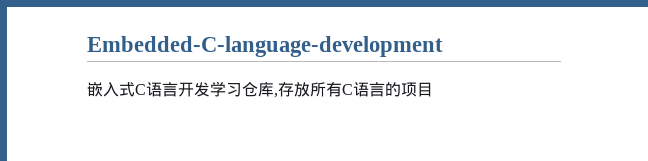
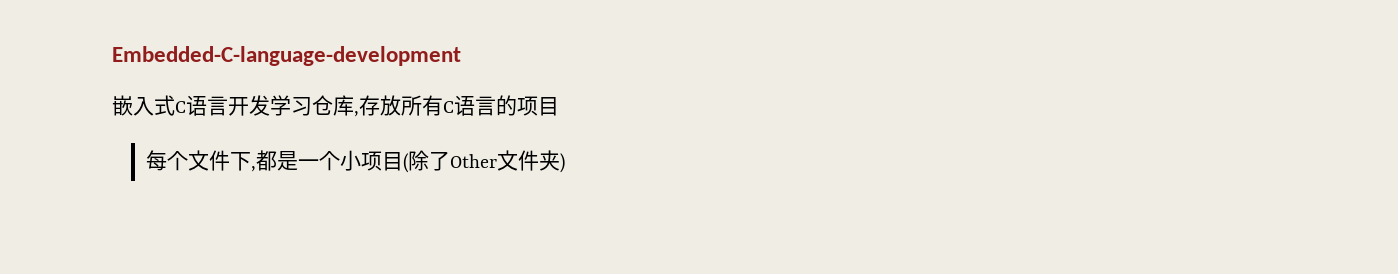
(433, 89) none -> [146,150,566,173] // 每个文件下,都是一个小项目(除了Other文件夹)

